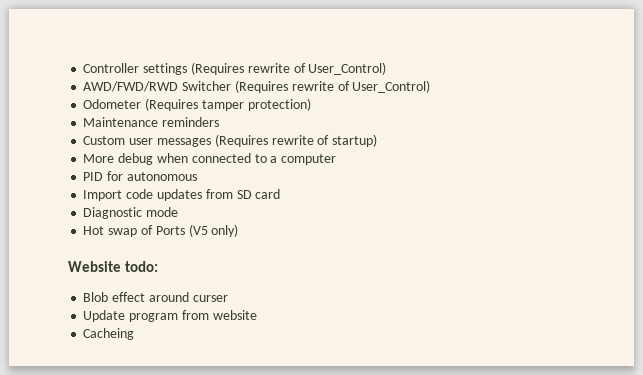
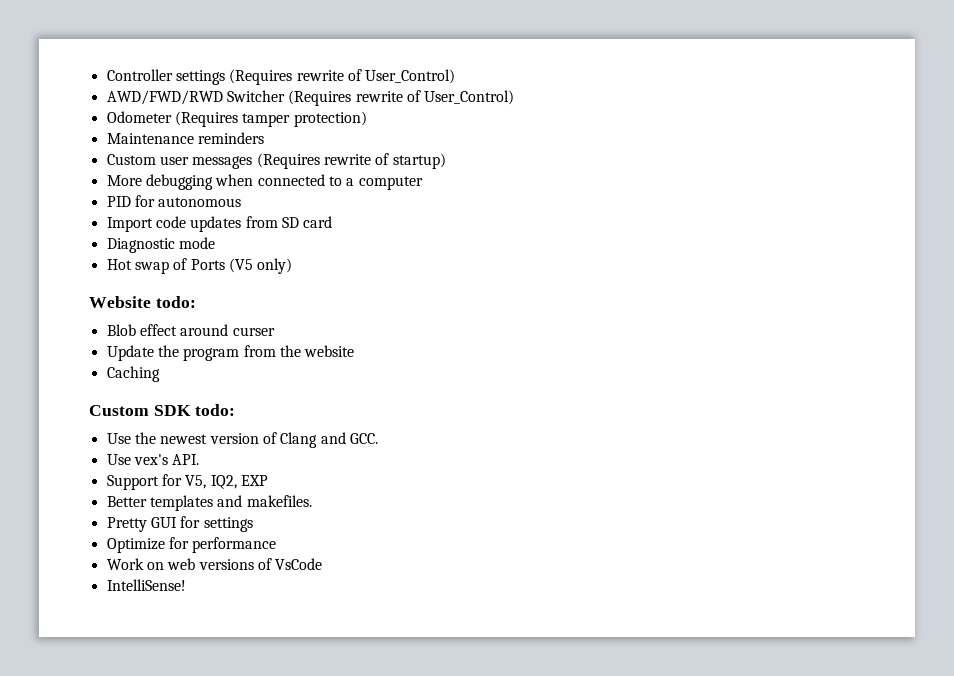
[118,153,154,165] debug -> [145,174,213,190] debugging
(126, 316) none -> [157,345,179,357] the
(209, 315) none -> [279,345,301,357] the
[83,328,135,340] Cacheing -> [106,366,160,382] [89,404,236,416] [106,432,378,448] [106,454,200,465] [106,474,268,490] [106,495,312,511] [106,516,253,532] [106,537,277,553] [106,558,323,570] [106,579,186,591] Caching // Custom SDK todo: // Use the newest version of Clang and GCC. // Use vex's API. // Support for V5, IQ2, EXP // Better templates and makefiles. // Pretty GUI for settings // Optimize for performance // Work on web versions of VsCode // IntelliSense!

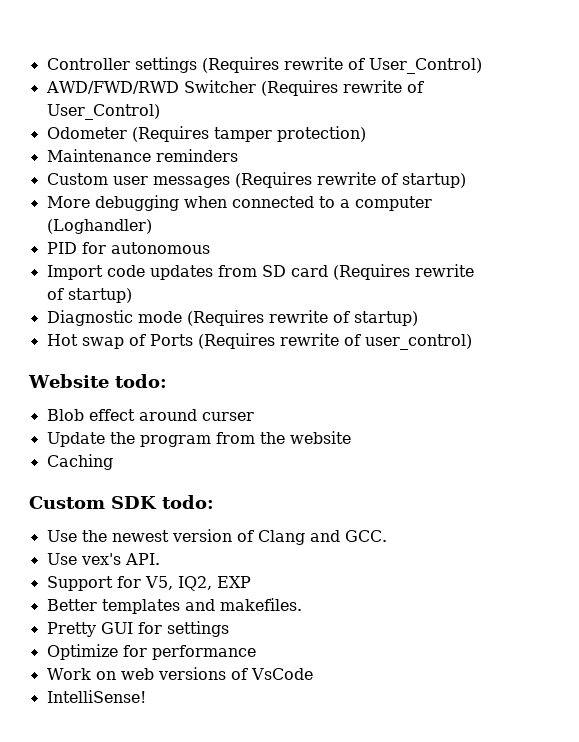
(423, 183) none -> [46,219,152,234] (Loghandler)
[106,237,215,253] // Diagnostic mode -> [332,264,474,280] [46,288,132,303] [46,310,418,326] (Requires rewrite of startup) // Diagnostic mode (Requires rewrite of startup)
[228,258,293,274] (V5 only) -> [197,333,472,350] (Requires rewrite of user_control)

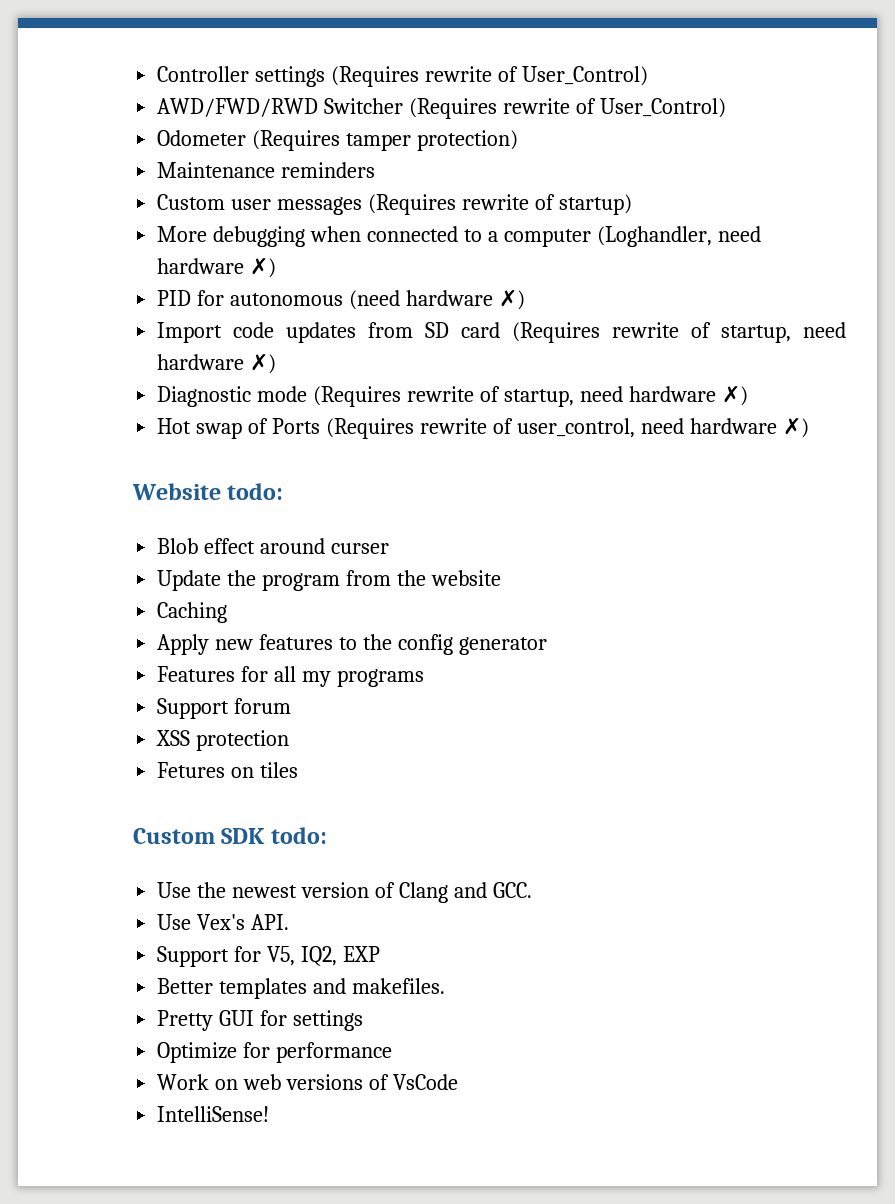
[46,219,152,234] (Loghandler) -> [596,226,761,247] [157,257,277,278] (Loghandler, need hardware ✗)
(210, 248) none -> [349,289,525,310] (need hardware ✗)
[67,288,132,303] startup) -> [721,322,847,343] [157,353,277,374] startup, need hardware ✗)
[353,311,418,326] startup) -> [503,385,748,407] startup, need hardware ✗)
[364,334,472,350] user_control) -> [516,417,809,438] user_control, need hardware ✗)
(113, 462) none -> [157,634,547,655] [157,666,424,687] [157,698,292,719] [156,730,290,751] [157,762,299,778] // Apply new features to the config generator // Features for all my programs // Support forum // XSS protection // Fetures on tiles
[80,553,121,565] vex's -> [197,914,246,930] Vex's

